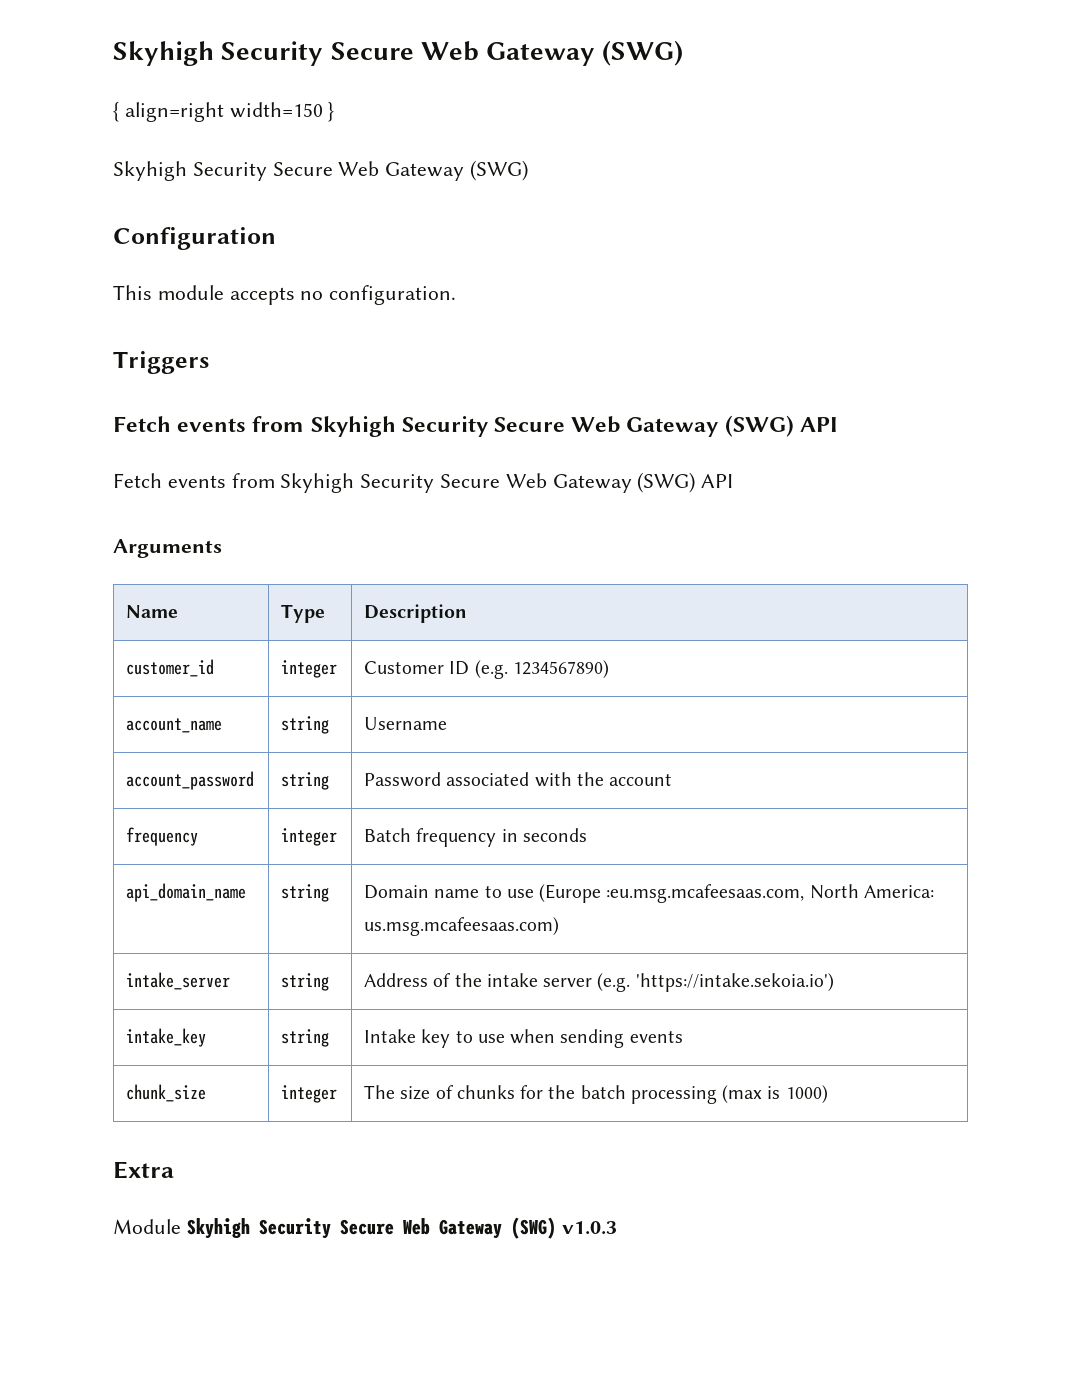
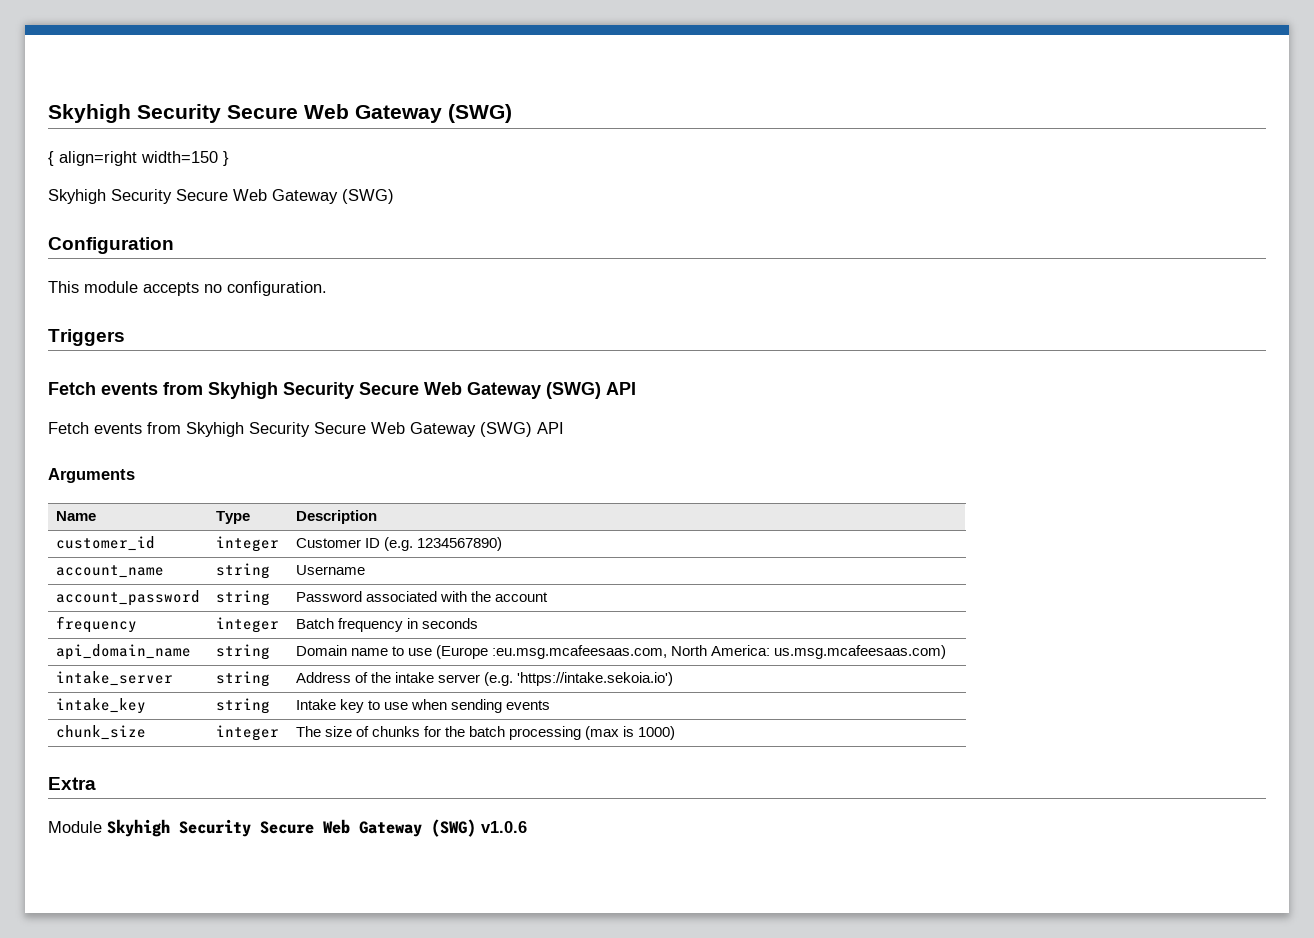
[561,1221,617,1235] v1.0.3 -> [481,821,527,833] v1.0.6

